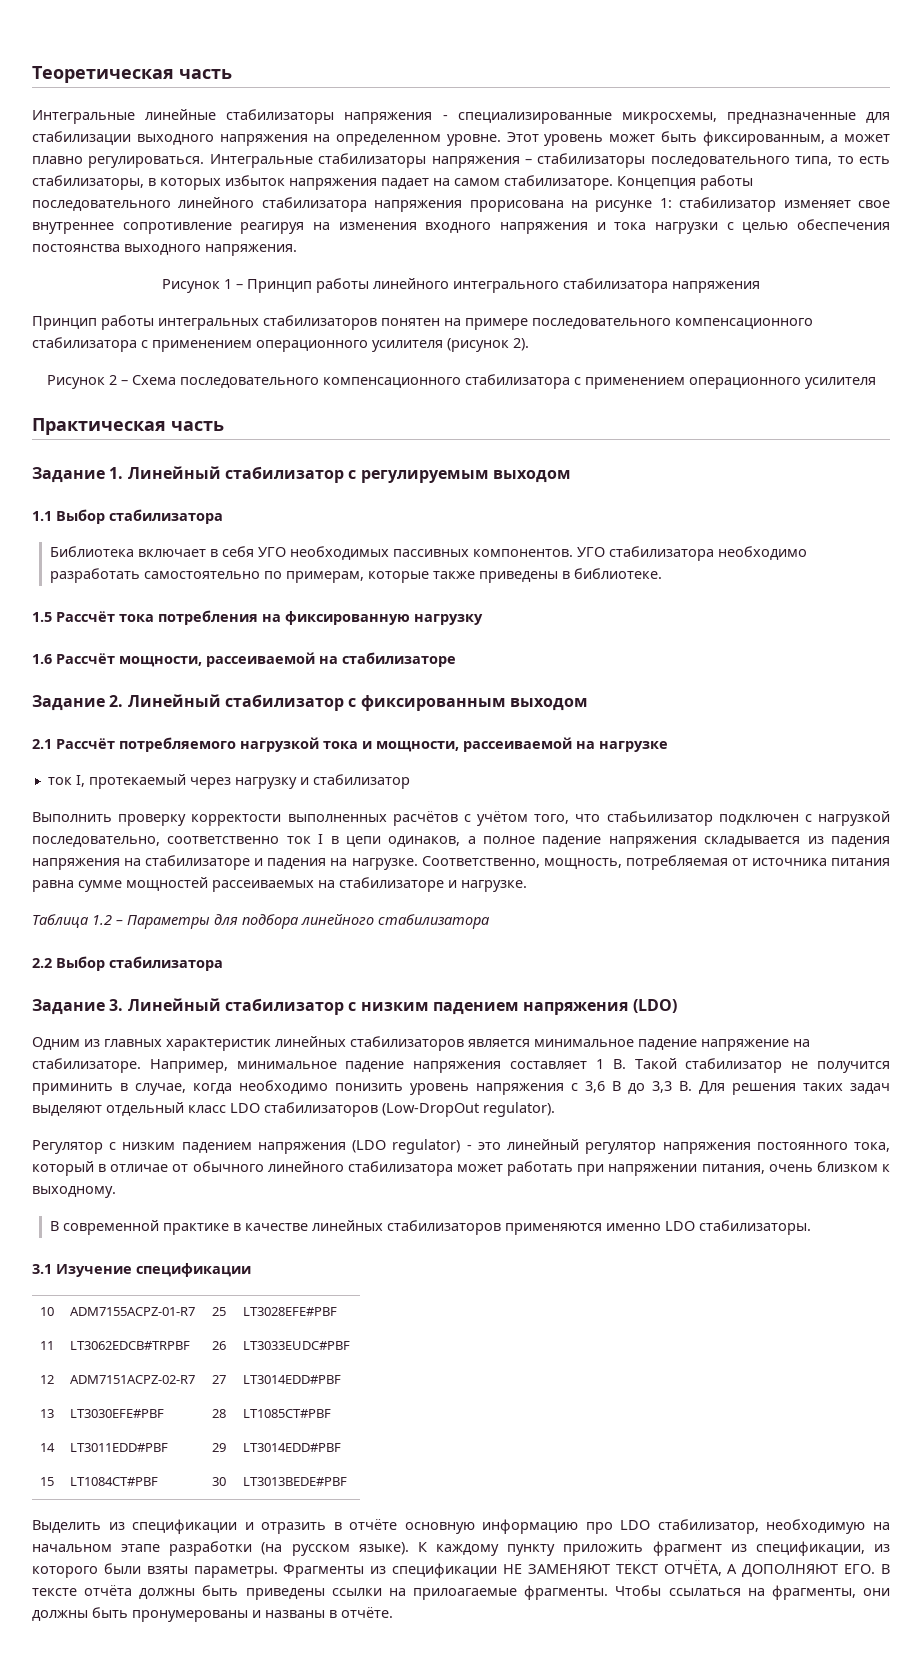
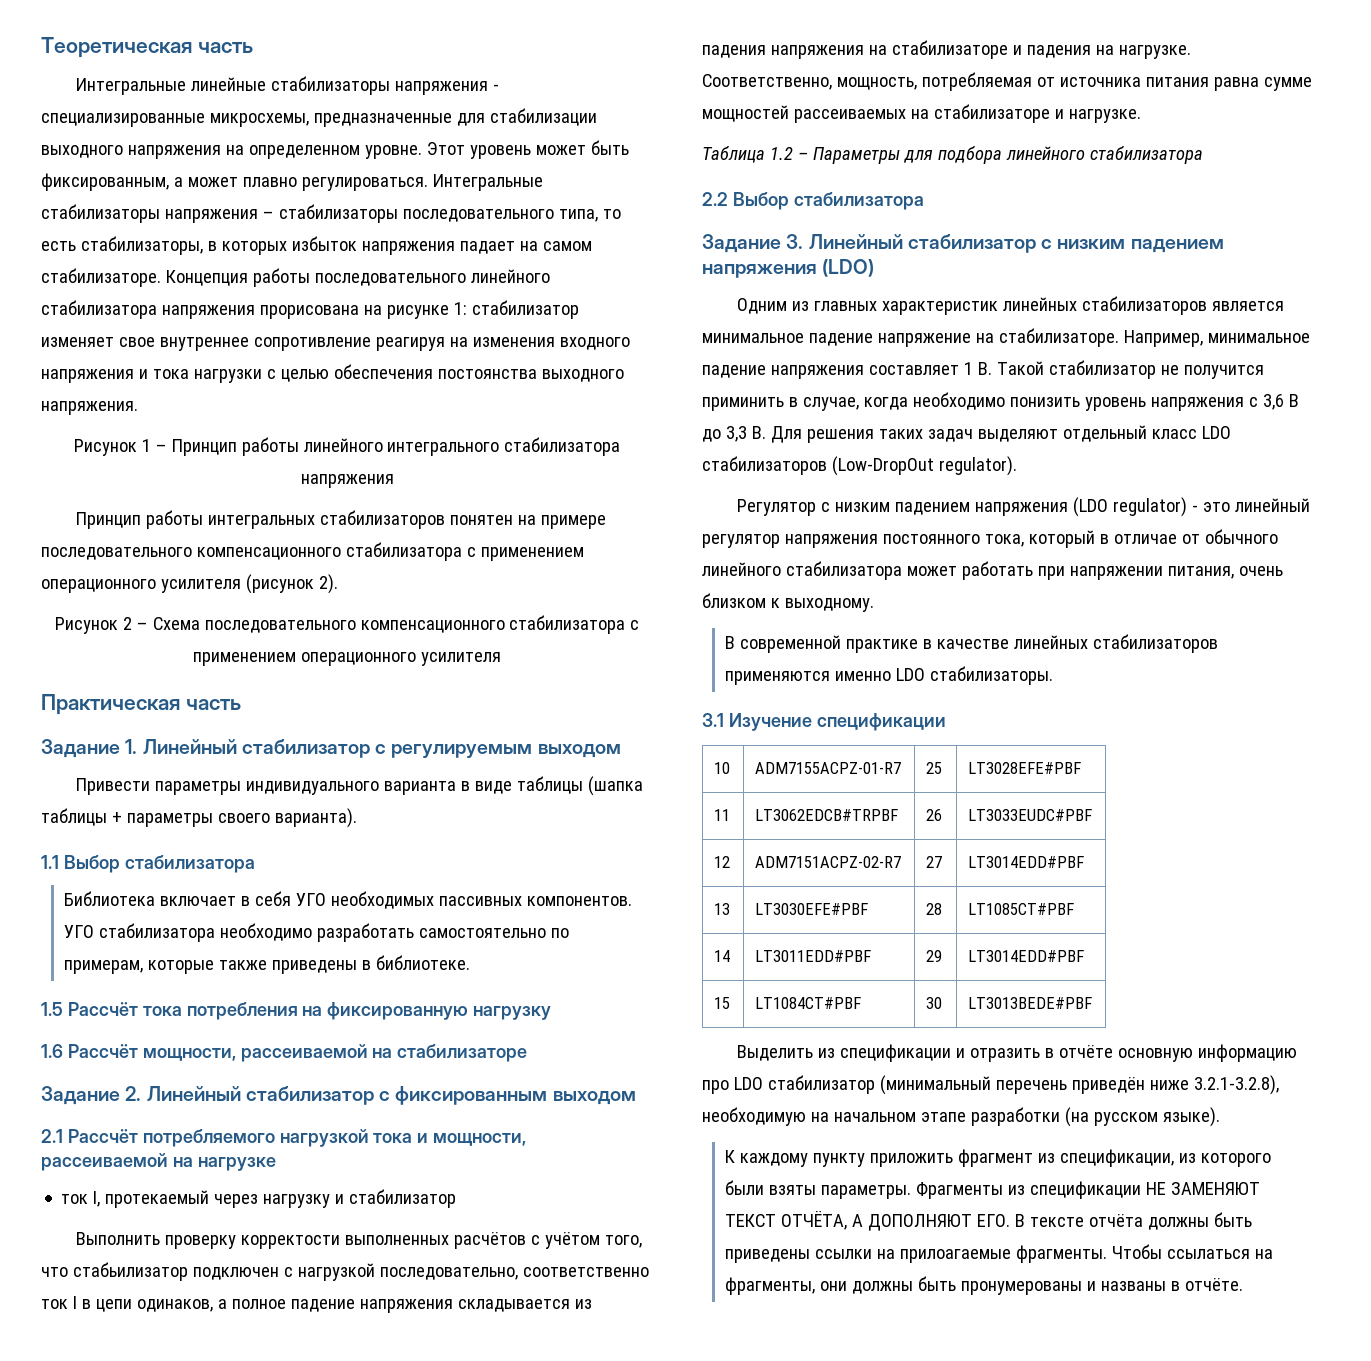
(571, 476) none -> [76,776,644,796] [41,808,357,828] // Привести параметры индивидуального варианта в виде таблицы (шапка таблицы + параметры своего варианта).
[657,1519,759,1534] стабилизатор, -> [767,1075,1279,1095] стабилизатор (минимальный перечень приведён ниже 3.2.1-3.2.8),
(409, 1548) none -> (1220, 1117) //

